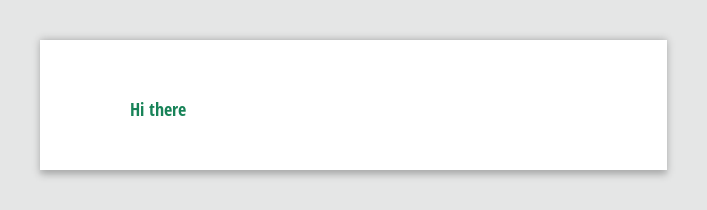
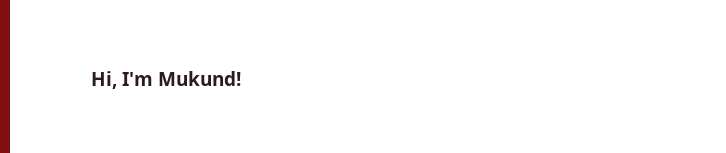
[130,102,186,116] Hi there -> [91,71,242,89] Hi, I'm Mukund!

